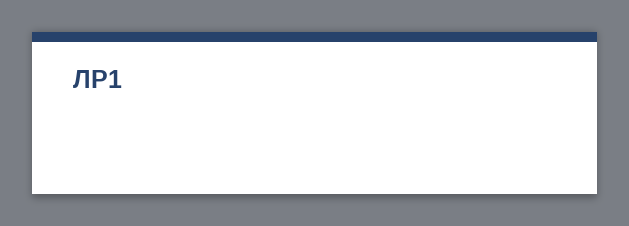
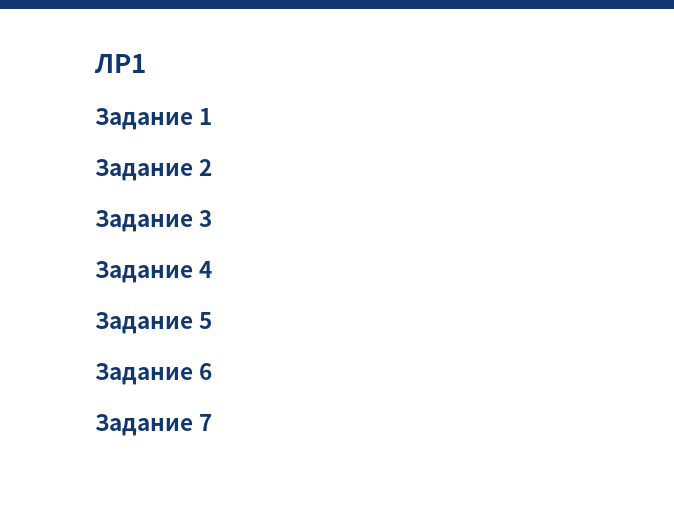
(122, 79) none -> [95,108,213,130] [95,159,213,181] [95,210,213,232] [95,261,213,283] [95,312,213,334] [95,363,213,385] [95,414,213,436] // Задание 1 // Задание 2 // Задание 3 // Задание 4 // Задание 5 // Задание 6 // Задание 7

